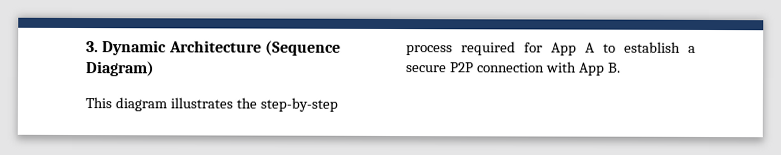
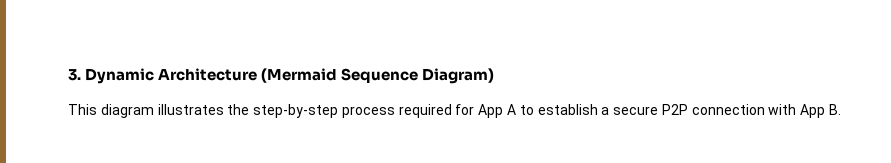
[264,40,341,56] (Sequence -> [261,68,419,83] (Mermaid Sequence

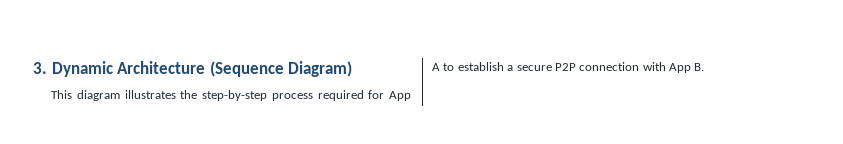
[261,68,419,83] (Mermaid Sequence -> [209,61,284,77] (Sequence

